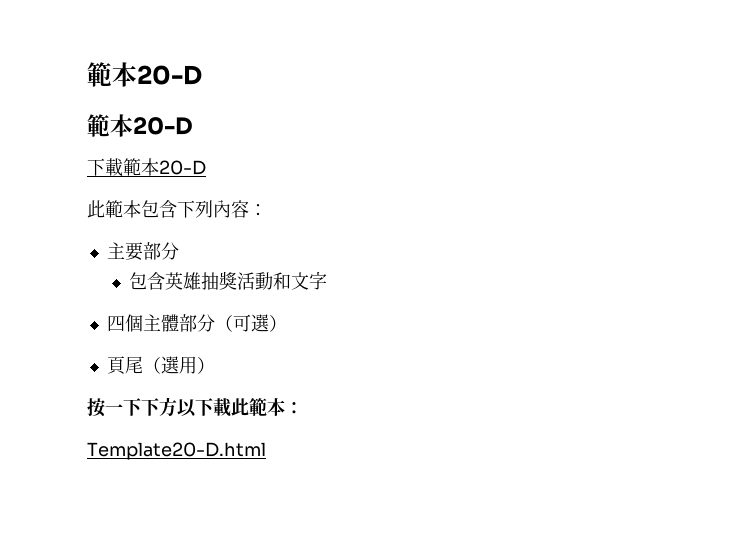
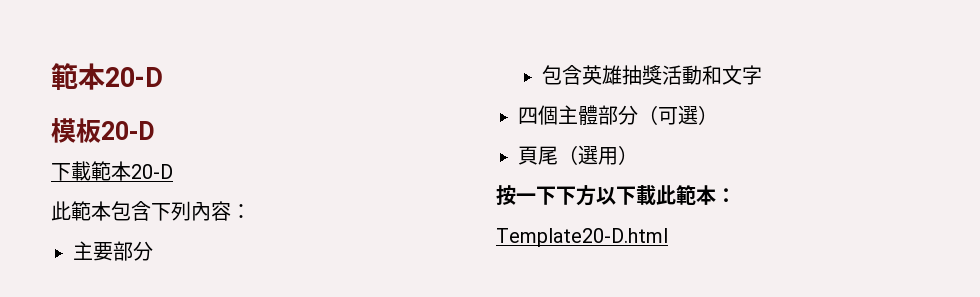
[87,62,202,87] [87,114,133,137] 範本20-D // 範本 -> [51,63,163,90] [51,118,101,143] 範本20-D // 模板

